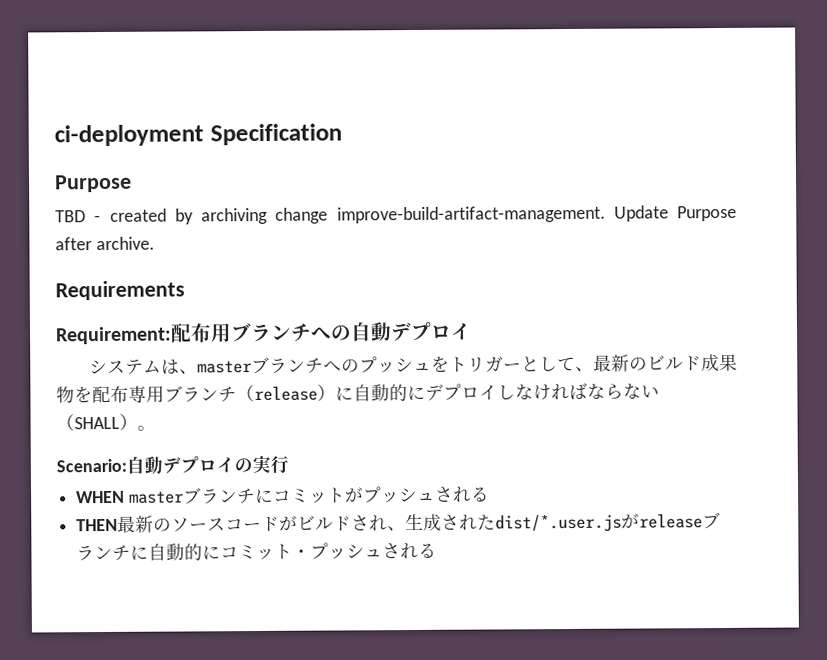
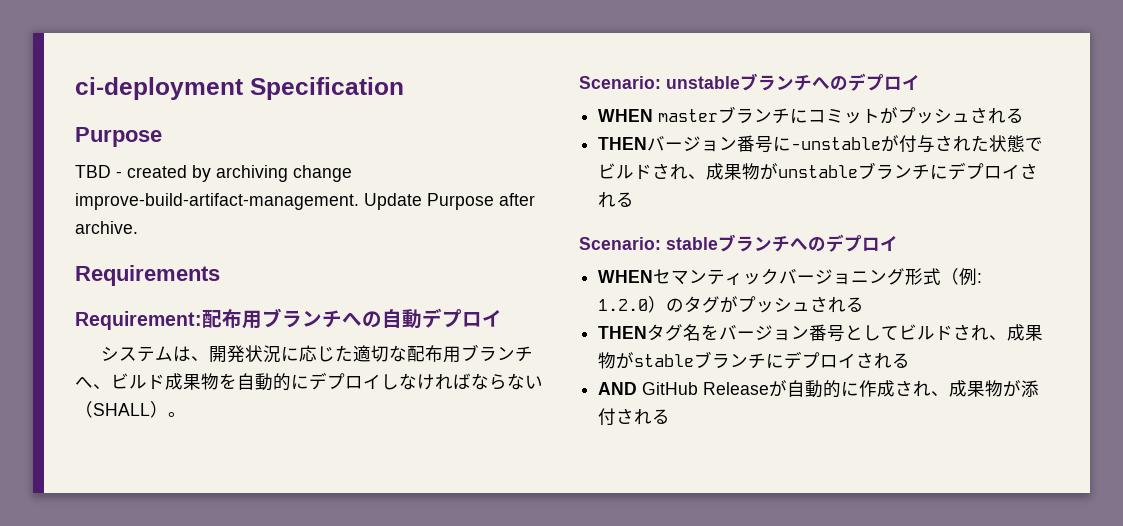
[196,353,738,375] [56,384,354,404] masterブランチへのプッシュをトリガーとして、最新のビルド成果物を配布専用ブランチ（release）に -> [208,344,533,363] [75,373,237,390] 開発状況に応じた適切な配布用ブランチへ、ビルド成果物を
[126,455,289,475] 自動デプロイの実行 -> [666,73,920,91] unstableブランチへのデプロイ
[117,512,722,533] [76,542,384,562] 最新のソースコードがビルドされ、生成されたdist/*.user.jsがreleaseブランチに自動的にコミット・プッシュ -> [647,135,1044,153] [598,162,1039,180] [598,192,635,208] [579,234,898,252] [598,268,983,286] [598,296,865,313] [598,324,1044,342] [598,351,911,369] [598,380,1040,398] [598,408,617,426] バージョン番号に-unstableが付与された状態でビルドされ、成果物がunstableブランチにデプロイされる // Scenario: stableブランチへのデプロイ // WHENセマンティックバージョニング形式（例: 1.2.0）のタグがプッシュされる // THENタグ名をバージョン番号としてビルドされ、成果物がstableブランチにデプロイされる // AND GitHub Releaseが自動的に作成され、成果物が添付

